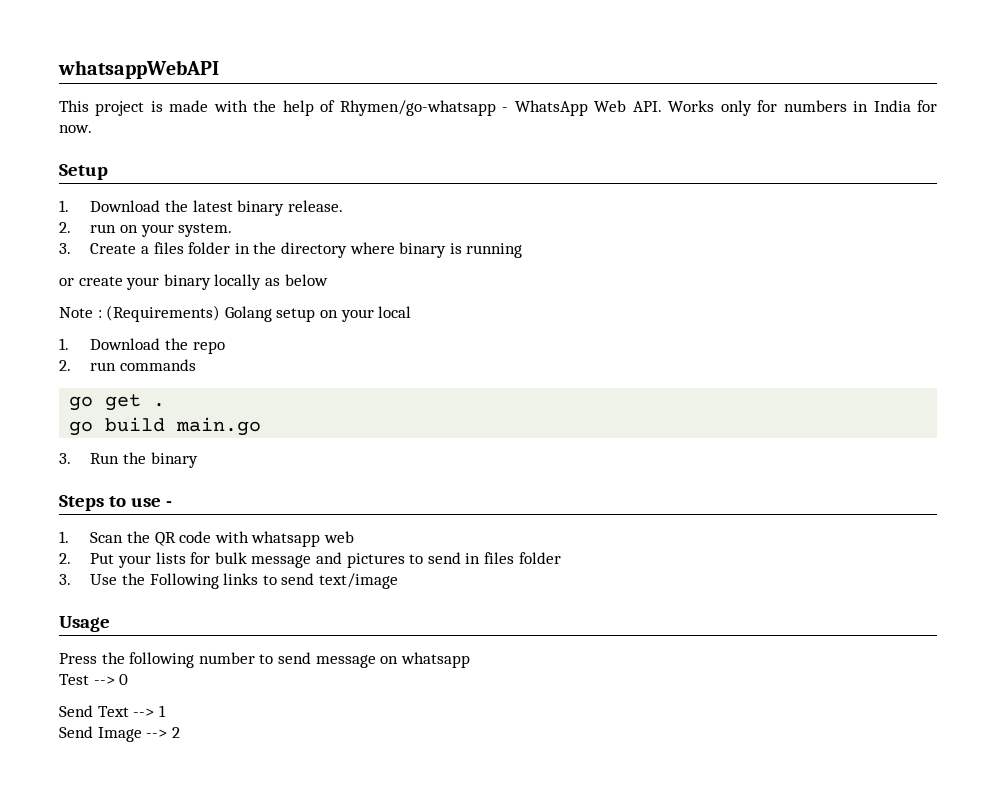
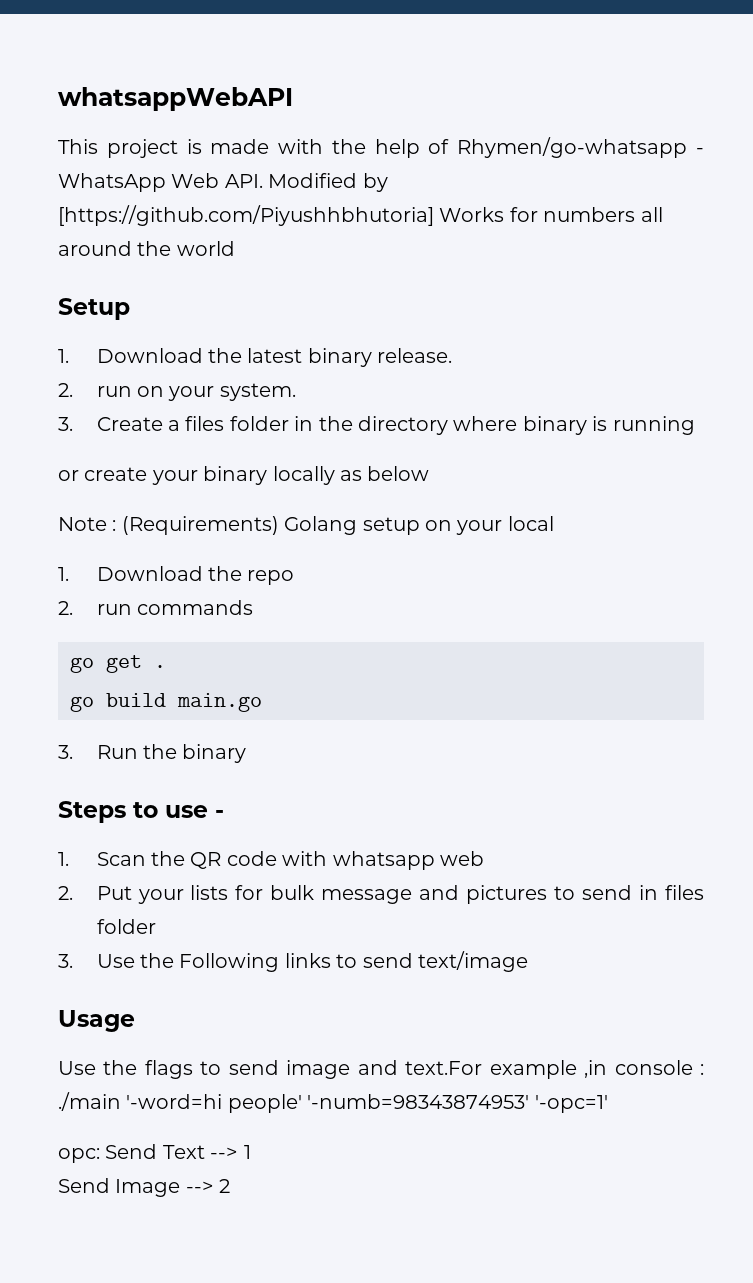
[668,100,938,116] [59,125,92,133] Works only for numbers in India for now. -> [268,173,388,192] [58,205,663,226] [58,241,235,256] Modified by [https://github.com/Piyushhbhutoria] Works for numbers all around the world
[59,652,470,668] [59,674,129,685] Press the following number to send message on whatsapp // Test --> 0 // -> [58,1060,705,1079] [58,1092,608,1113] [58,1148,100,1163] Use the flags to send image and text.For example ,in console : ./main '-word=hi people' '-numb=98343874953' '-opc=1' // opc:

